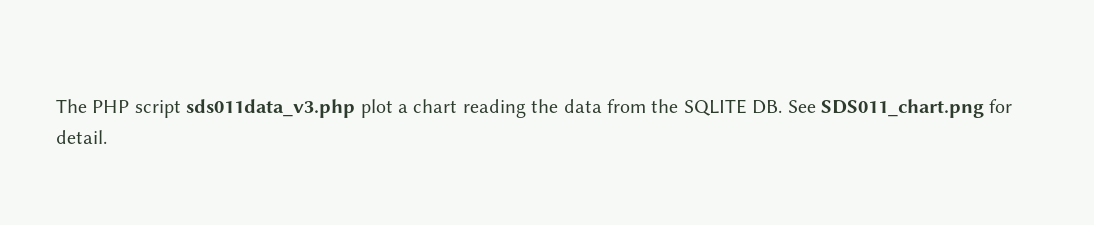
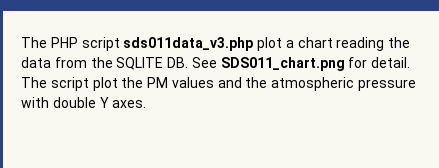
(107, 137) none -> [21,77,417,91] [21,97,147,108] The script plot the PM values and the atmospheric pressure with double Y axes.

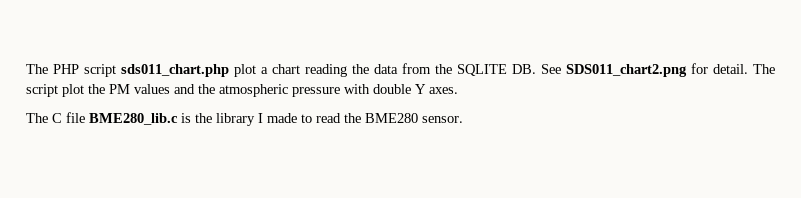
[123,37,254,51] sds011data_v3.php -> [121,64,229,77] sds011_chart.php
[220,57,345,71] SDS011_chart.png -> [566,64,687,77] SDS011_chart2.png
(147, 104) none -> [26,112,463,126] // The C file BME280_lib.c is the library I made to read the BME280 sensor.

